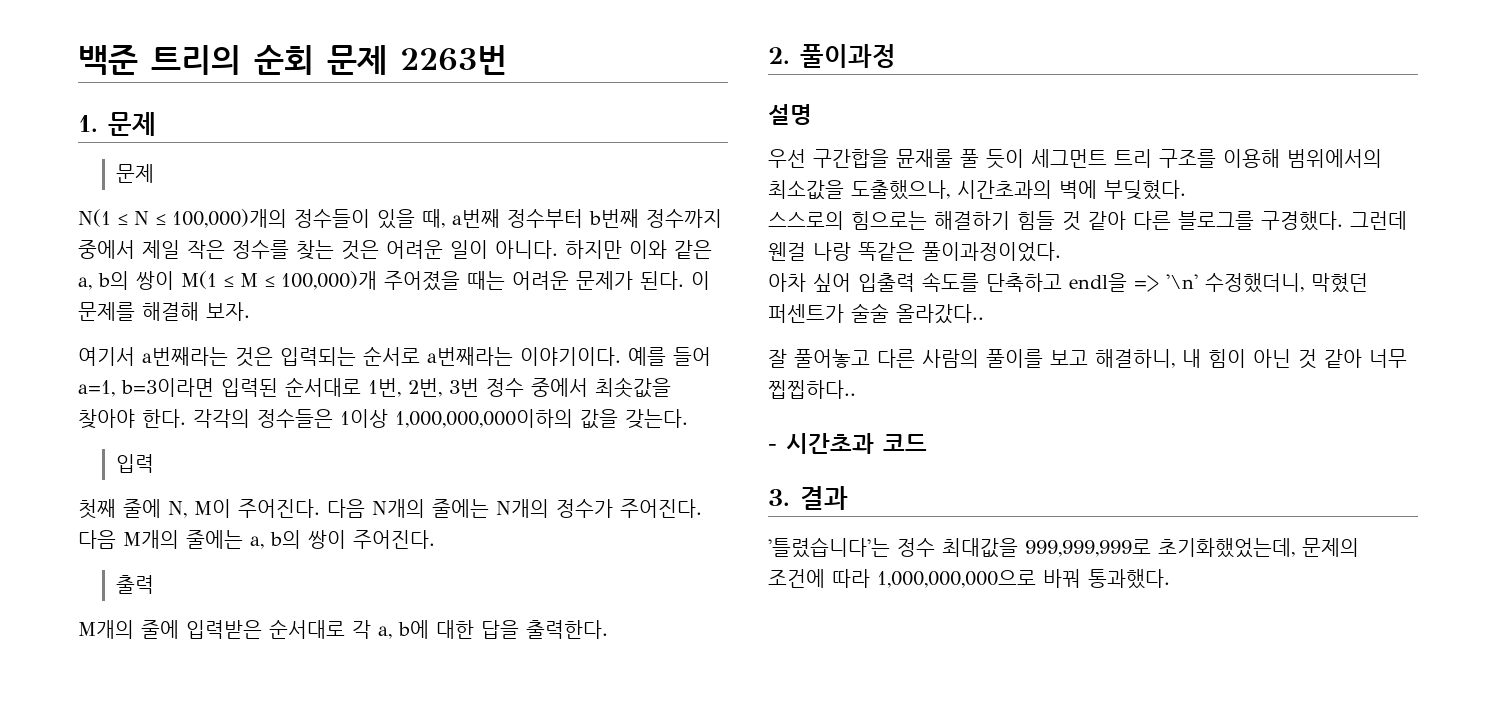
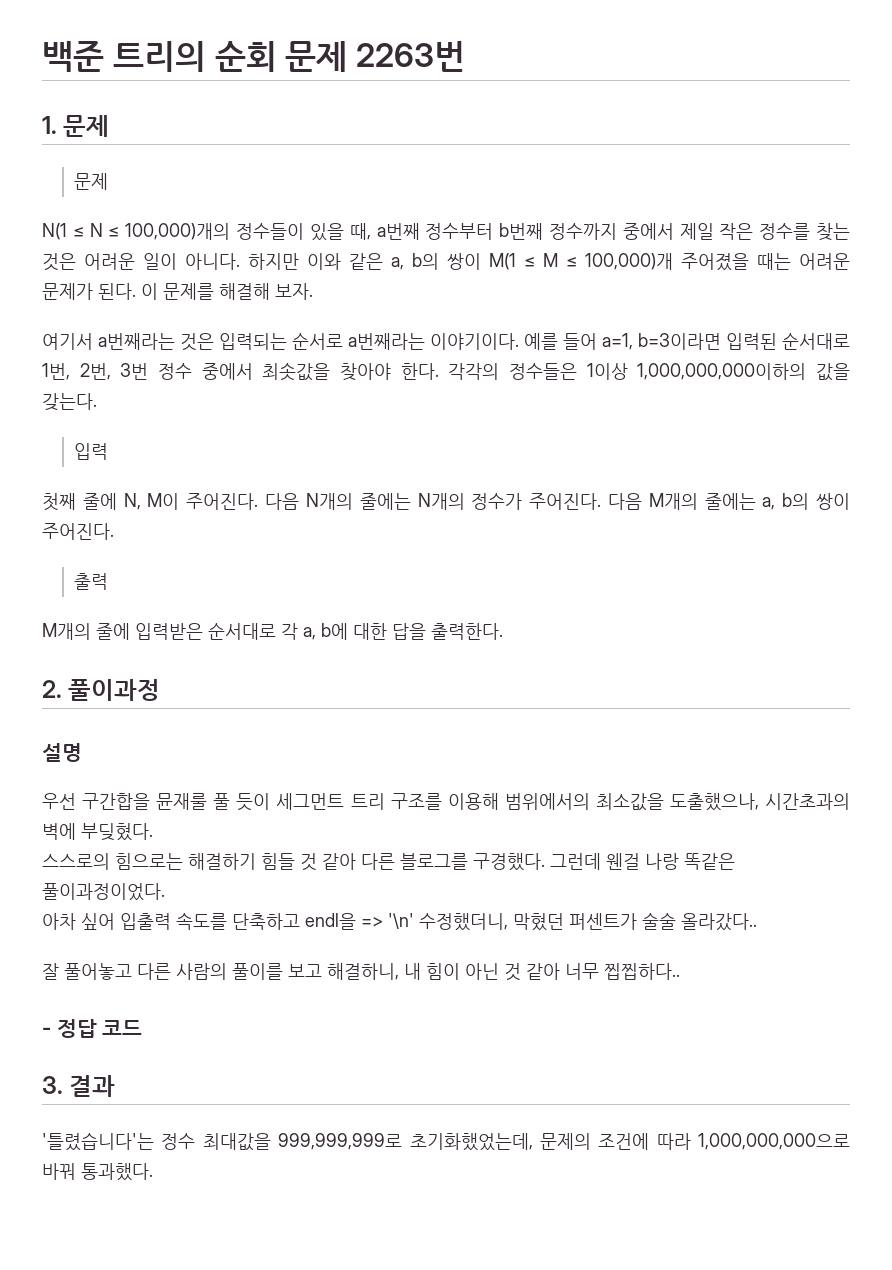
[786,433,874,454] 시간초과 -> [56,1019,97,1038] 정답

